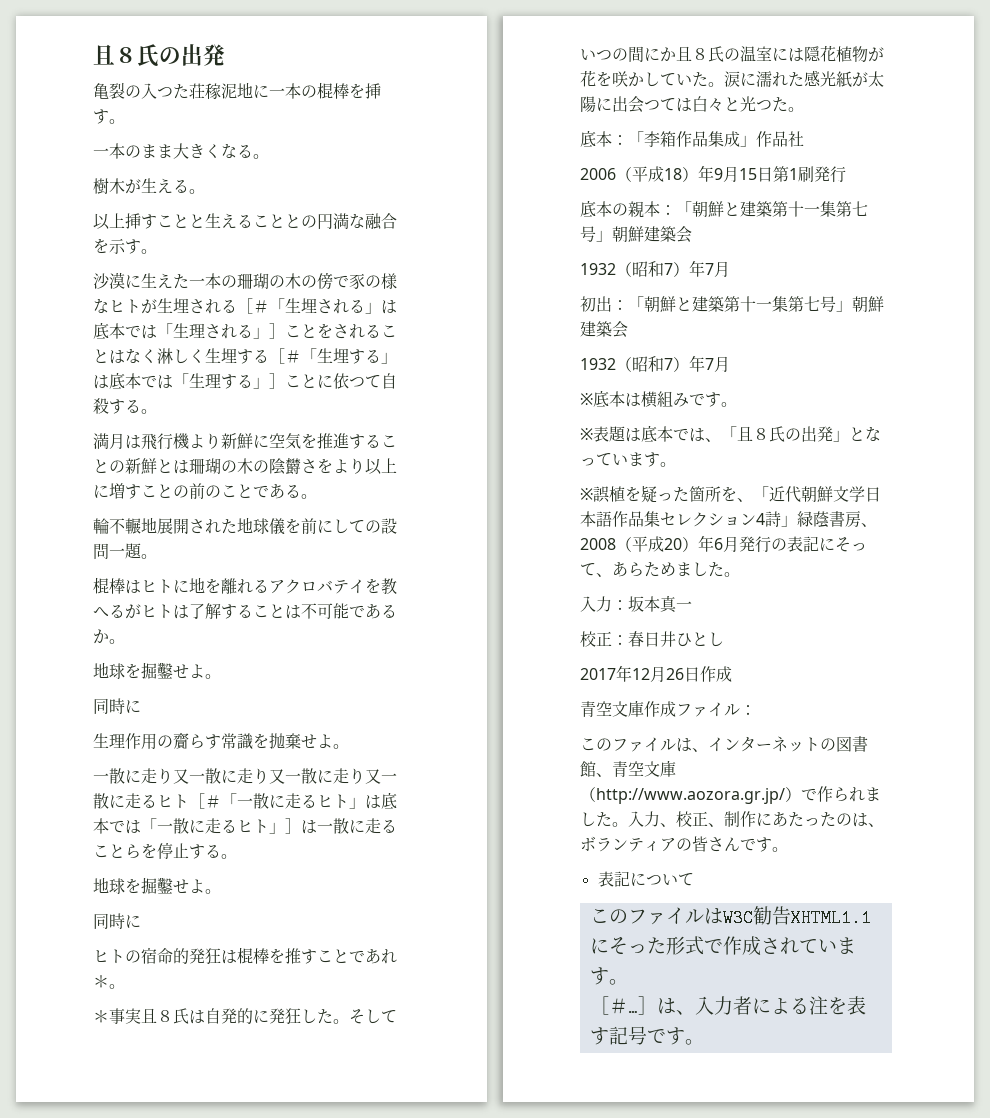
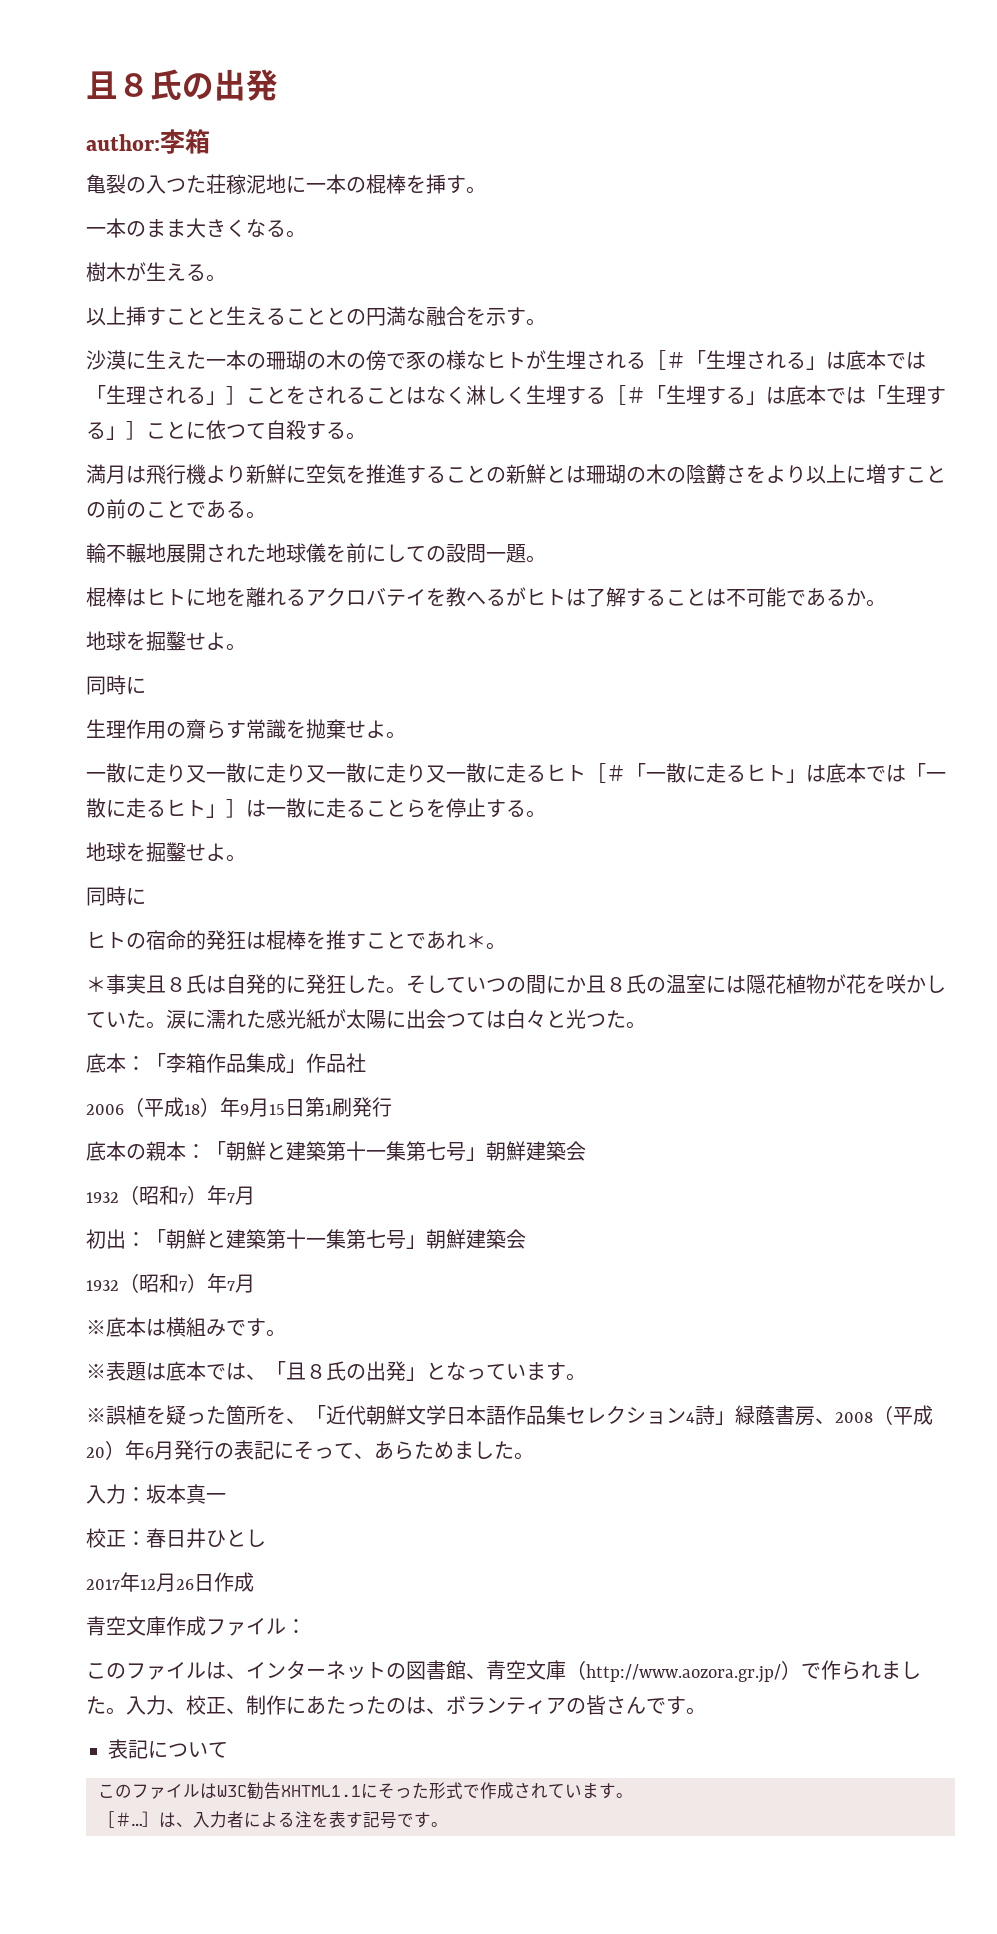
[93,44,225,67] 且８氏の出発 -> [86,69,278,101] [86,129,210,154] 且８氏の出発 // author:李箱

